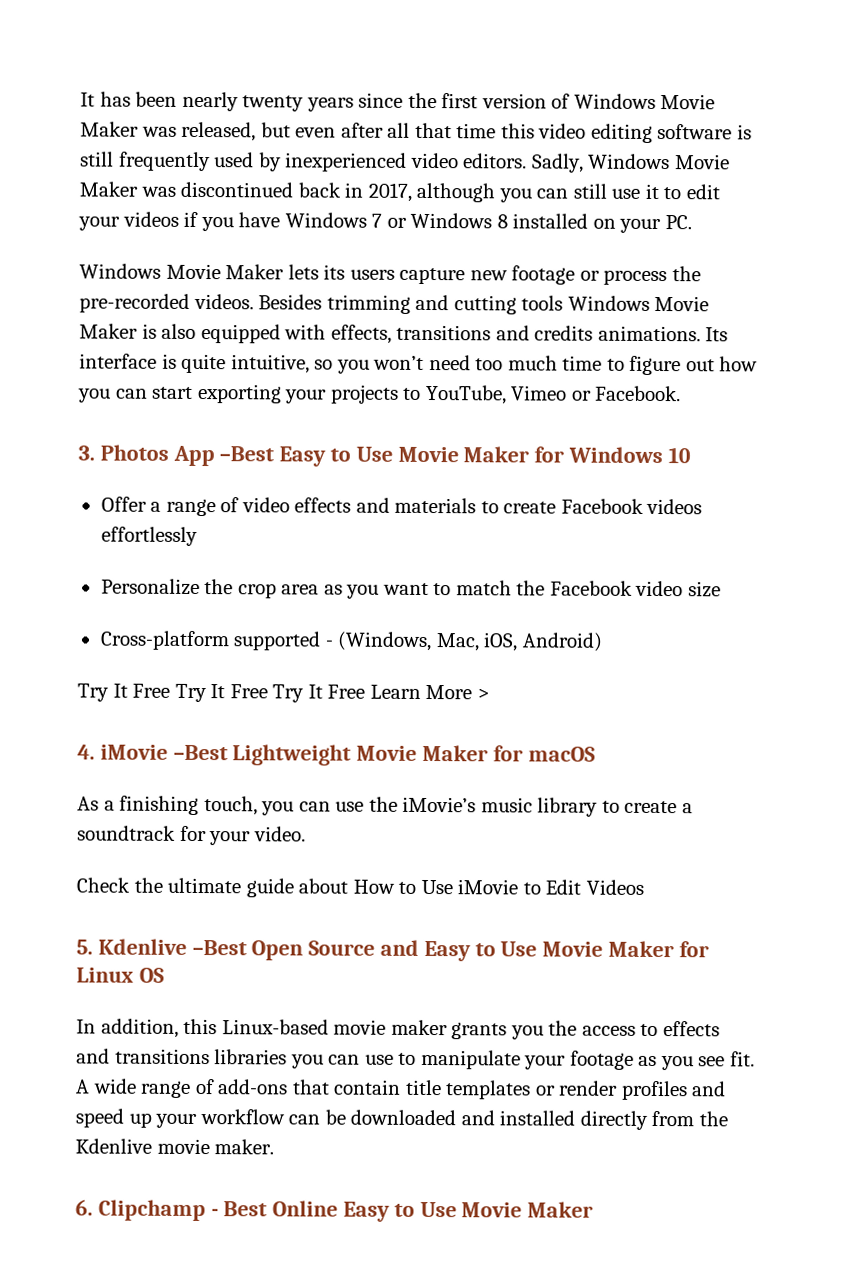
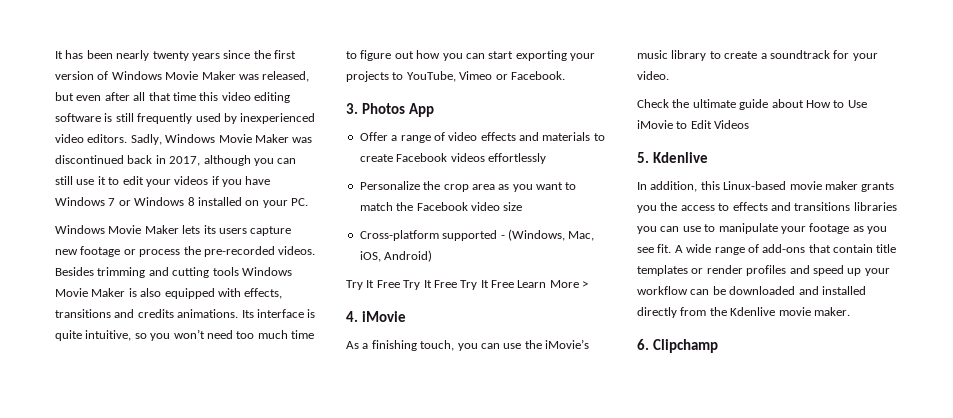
[219,446,691,467] –Best Easy to Use Movie Maker for Windows 10 -> (434, 110) none
[172,744,596,766] –Best Lightweight Movie Maker for macOS -> (406, 316) none
[191,939,709,962] [76,967,165,983] –Best Open Source and Easy to Use Movie Maker for Linux OS -> (708, 157) none
[210,1200,594,1222] - Best Online Easy to Use Movie Maker -> (718, 346) none

